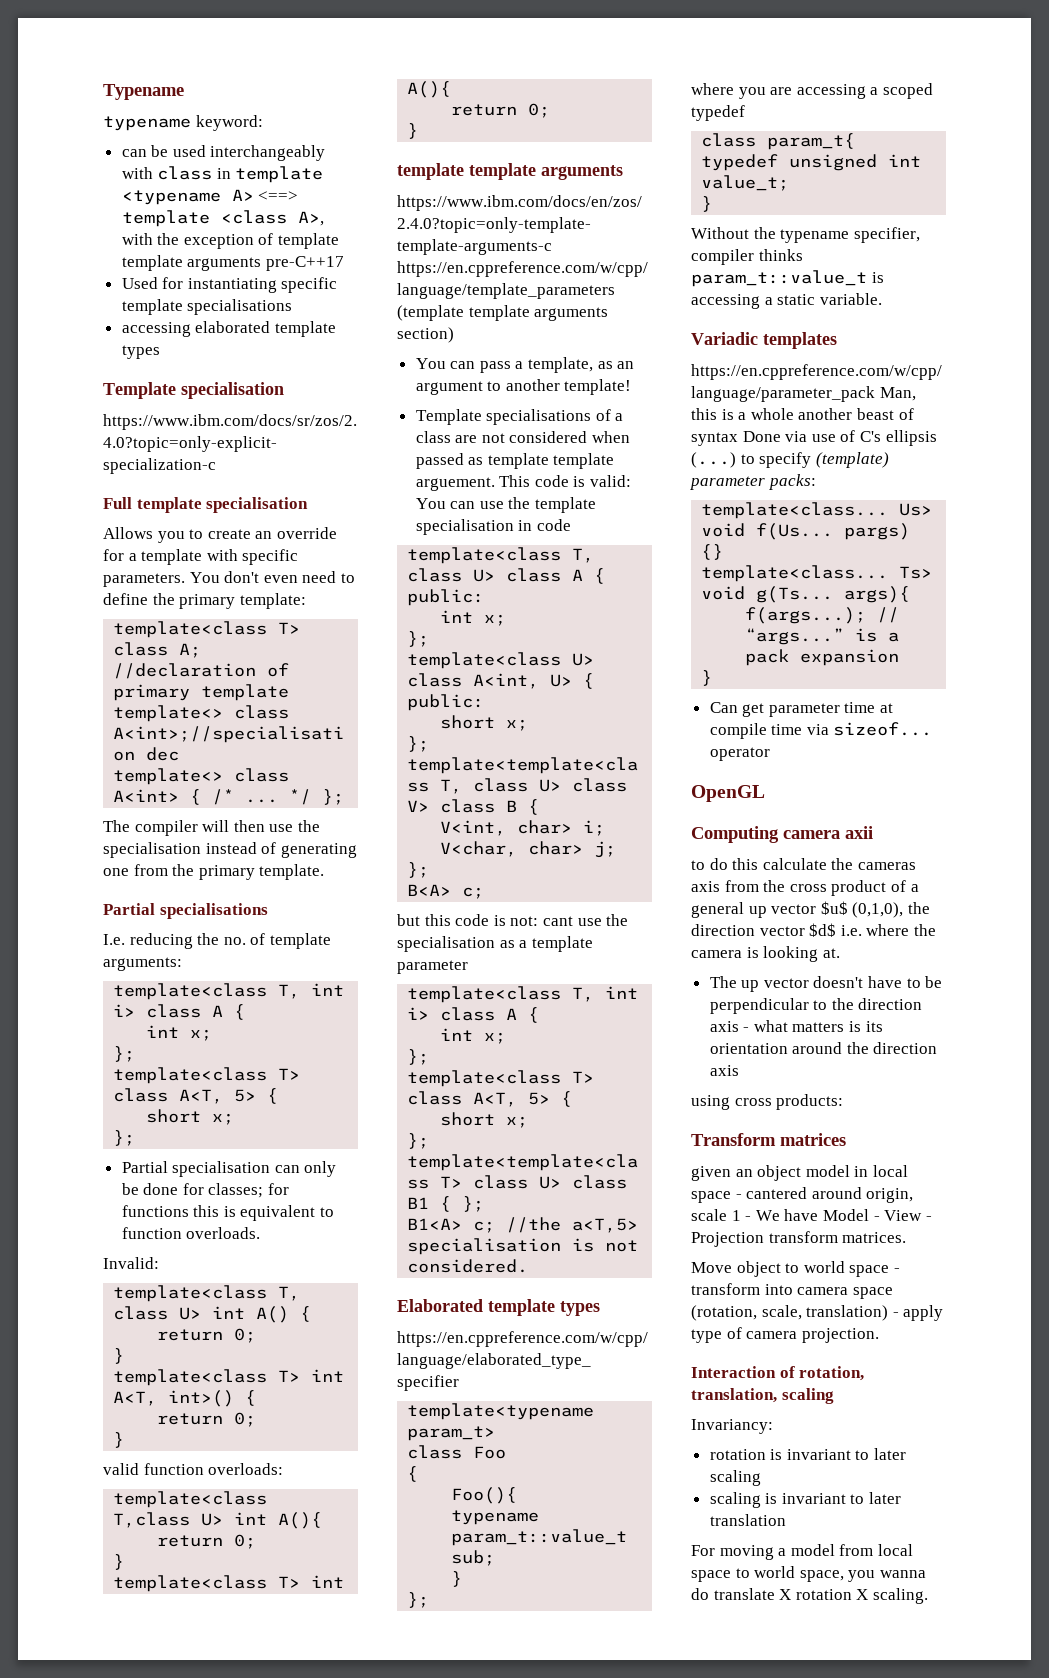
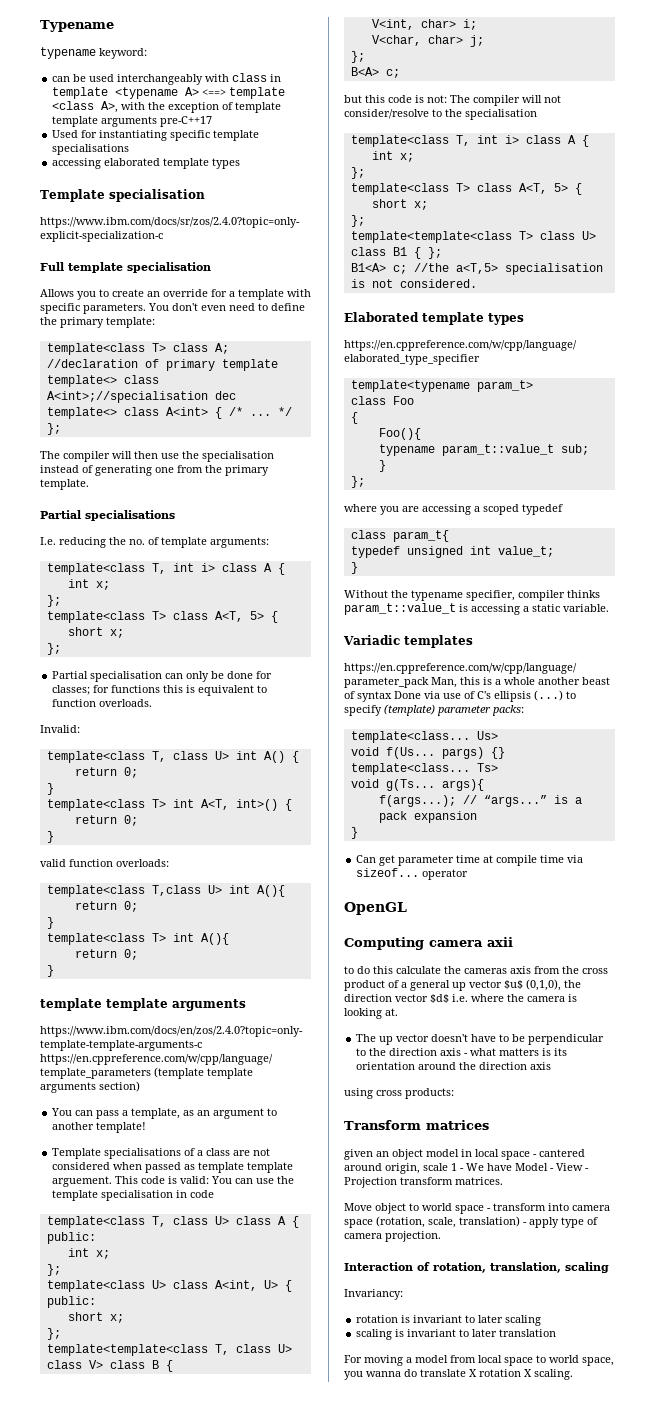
[542,914,629,926] [397,936,593,952] [397,960,468,974] cant use the specialisation as a template parameter -> [450,95,561,106] [344,109,537,120] The compiler will not consider/resolve to the specialisation

